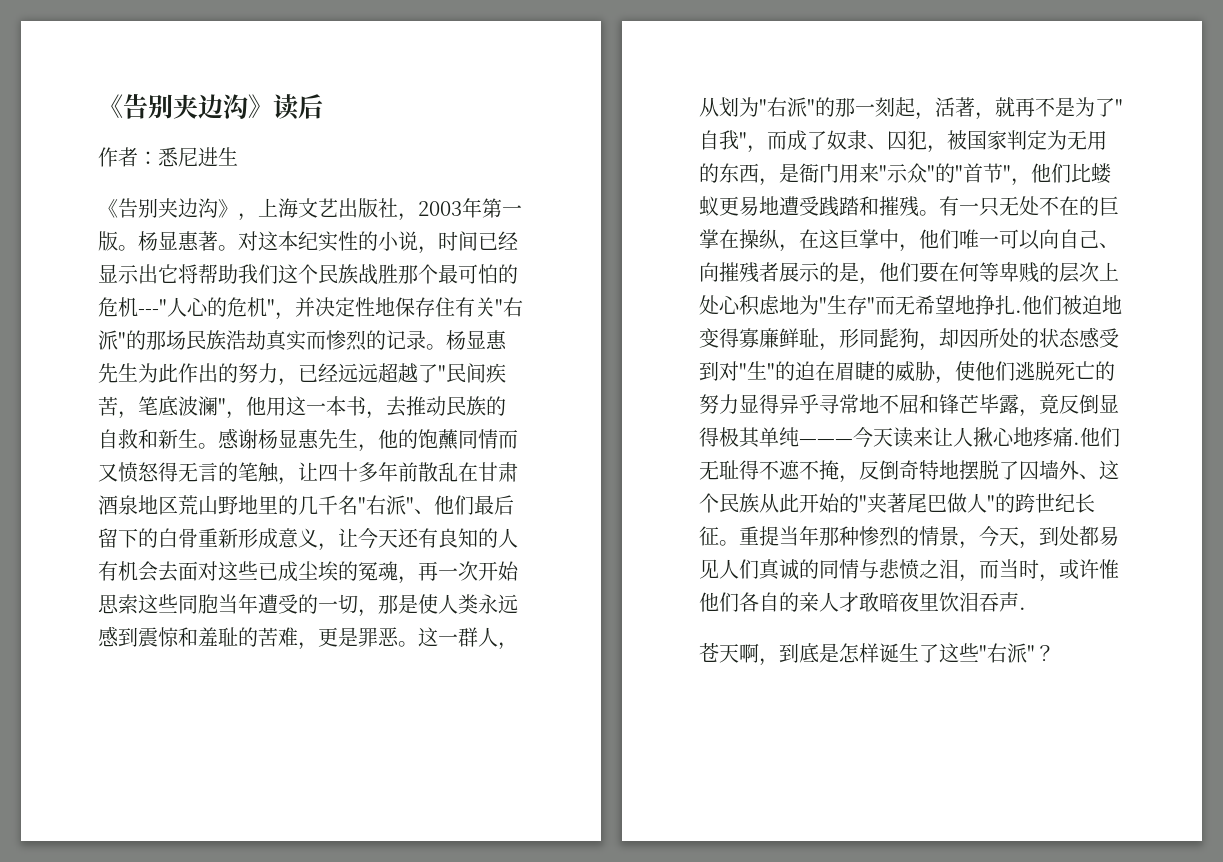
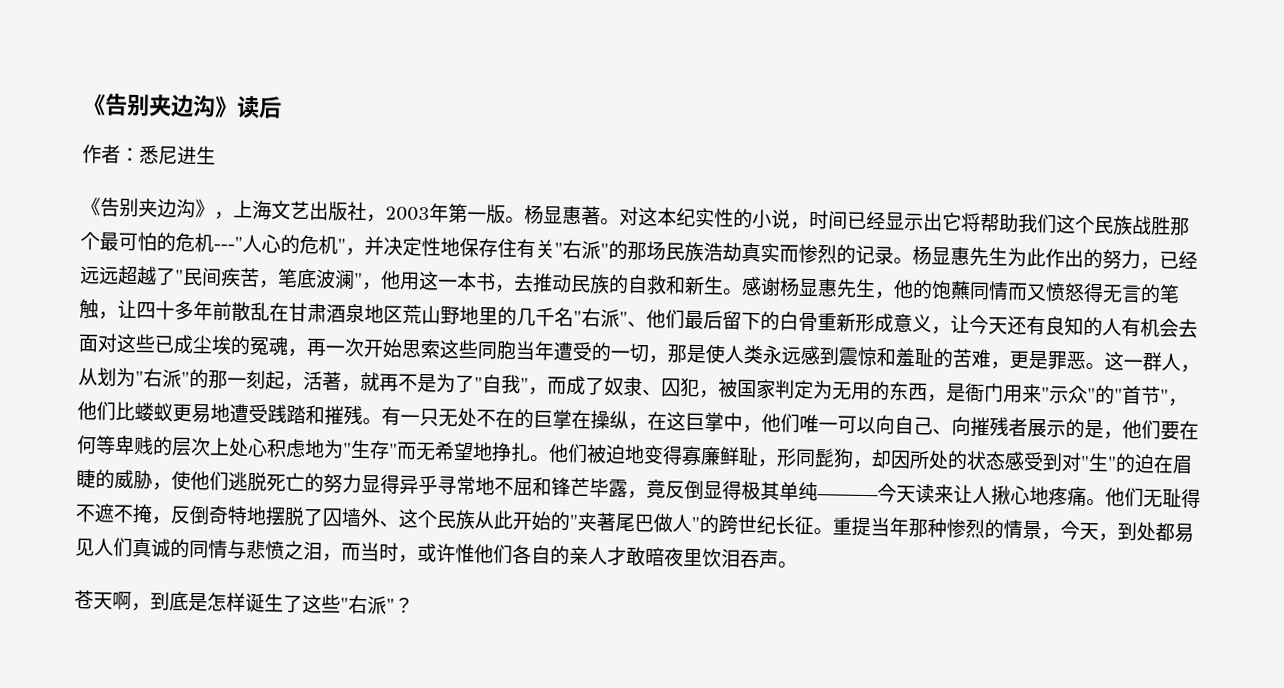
[1015,310,1022,313] . -> [529,455,550,462] 。
[1073,442,1080,445] . -> [1086,498,1106,506] 。
[1019,607,1026,610] . -> [778,561,798,568] 。

